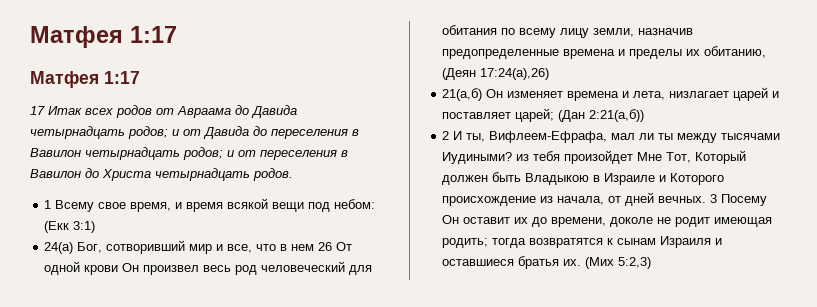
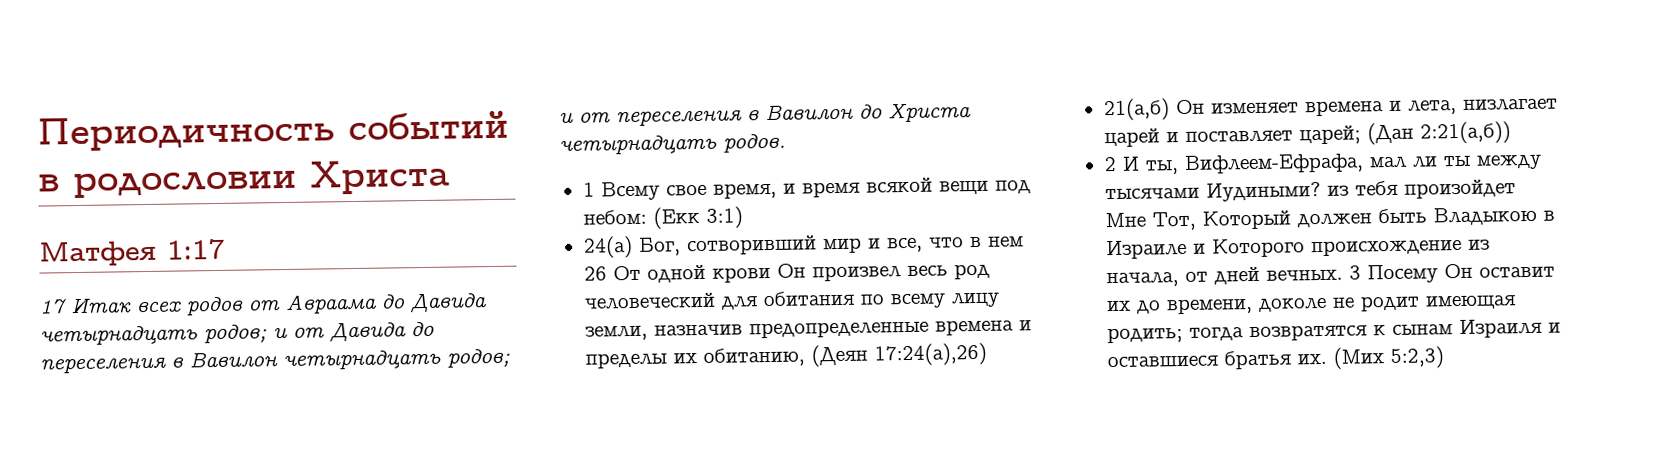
[30,26,177,48] Матфея 1:17 -> [37,110,509,152] [38,159,450,199] Периодичность событий в родословии Христа

